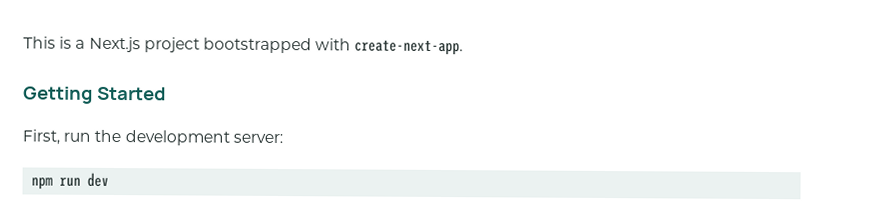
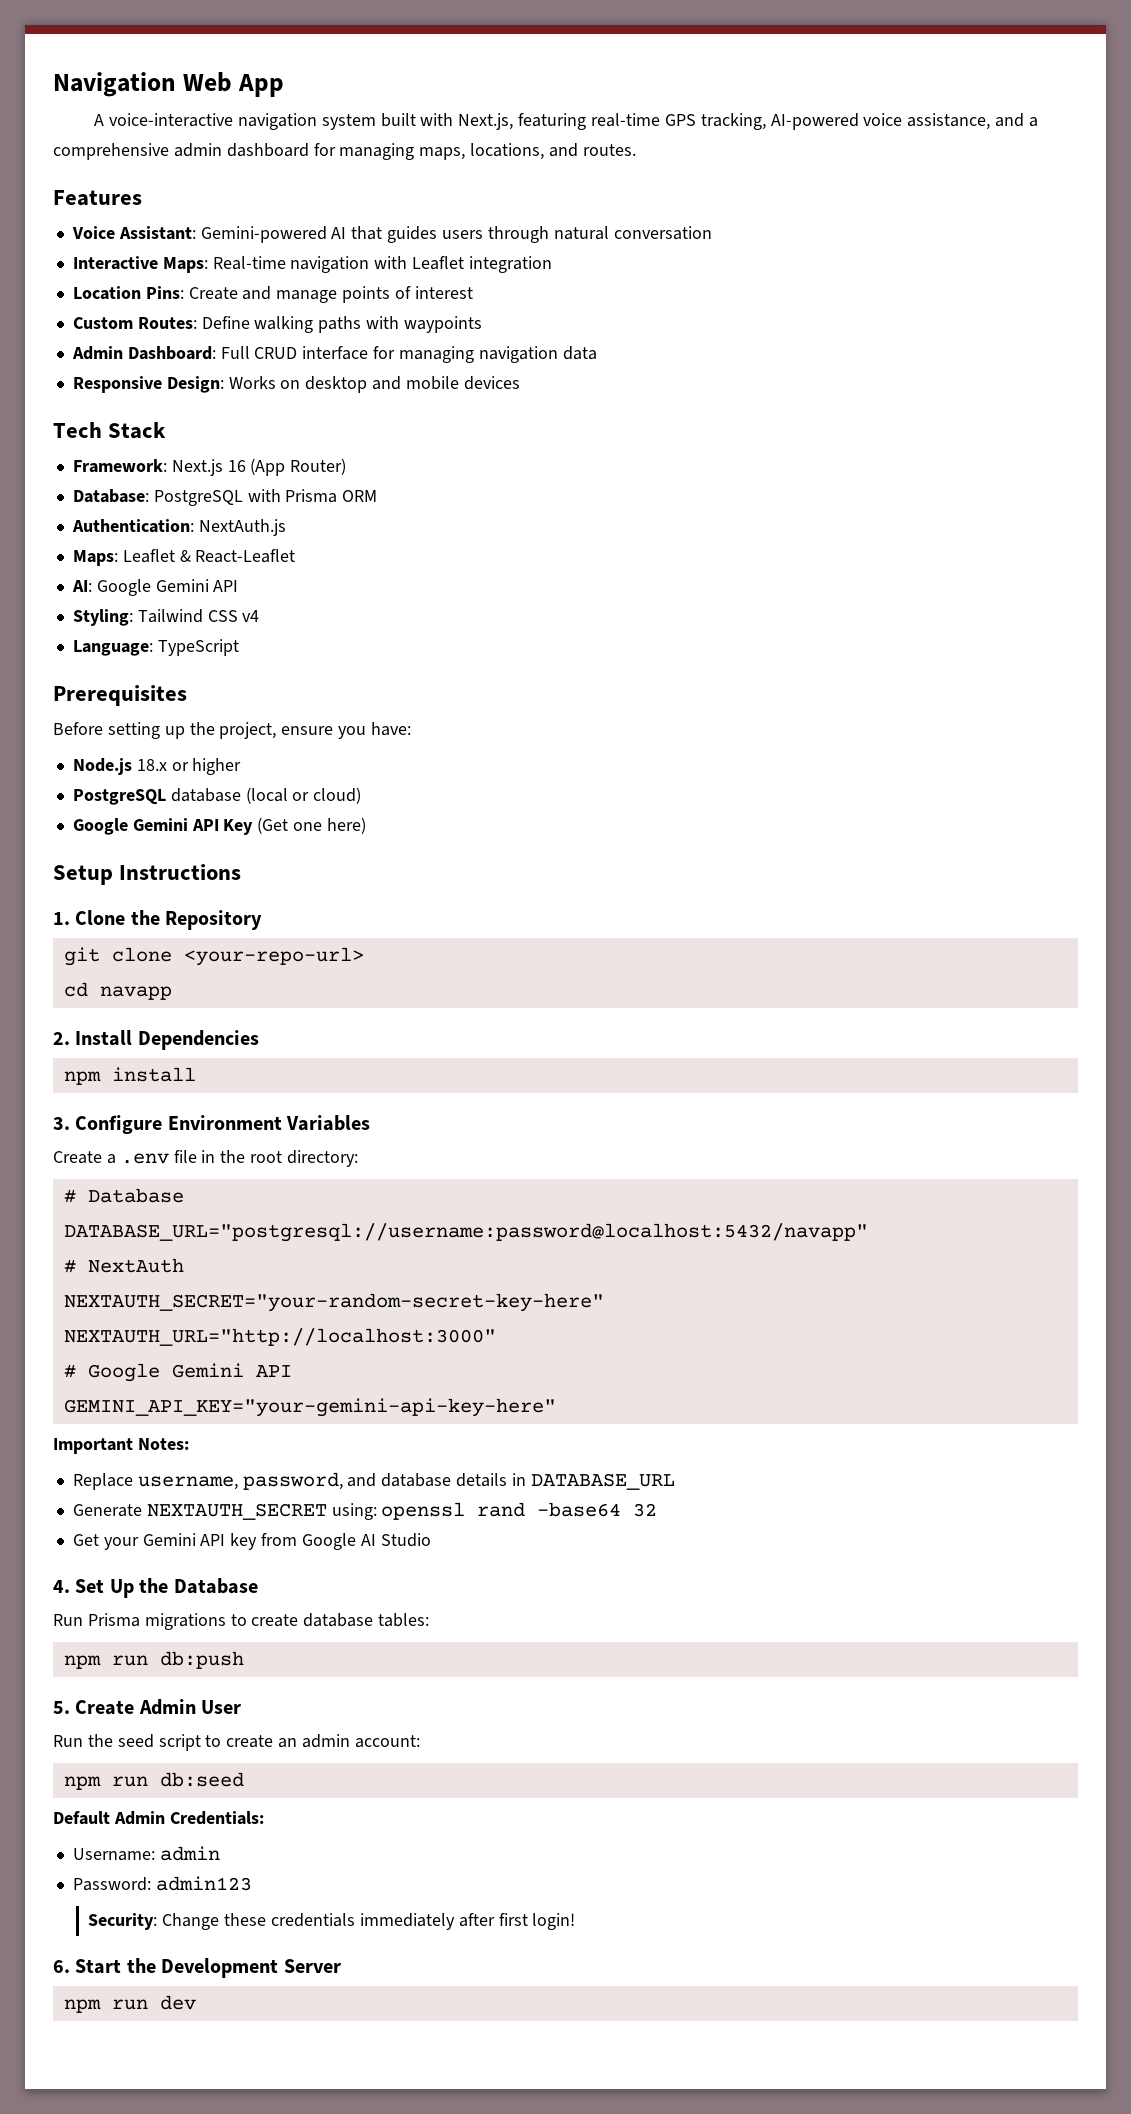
[23,36,464,56] [23,86,166,104] [22,129,283,146] This is a Next.js project bootstrapped with create-next-app. // Getting Started // First, run the development server: -> [53,72,284,97] [94,113,1038,130] [53,143,636,160] [53,190,142,206] [71,226,712,243] [72,256,552,273] [72,286,473,303] [72,316,482,333] [71,346,597,363] [72,376,520,393] [53,422,167,439] [72,458,347,476] [72,489,378,506] [71,519,286,536] [72,549,296,566] [71,579,239,596] [72,609,260,626] [72,639,239,656] [53,685,187,706] [53,722,412,739] [72,758,242,775] [72,787,362,805] [72,817,366,835] [53,864,242,885] [53,910,263,930] [63,947,364,966] [63,982,172,1000] [53,1030,259,1050] [63,1067,196,1085] [53,1115,371,1134] [53,1150,359,1167] [63,1188,184,1203] [63,1223,868,1242] [63,1258,184,1273] [63,1293,604,1312] [63,1328,496,1346] [63,1363,292,1382] [63,1398,556,1417] [53,1438,189,1454] [72,1472,675,1490] [72,1502,658,1520] [72,1533,431,1550] [53,1578,258,1598] [53,1613,430,1630] [63,1651,244,1669] [53,1699,242,1715] [53,1734,420,1751] [63,1772,244,1790] [53,1811,264,1825] [72,1846,220,1861] [72,1876,252,1891] [88,1913,576,1930] [53,1958,341,1978] Navigation Web App // A voice-interactive navigation system built with Next.js, featuring real-time GPS tracking, AI-powered voice assistance, and a comprehensive admin dashboard for managing maps, locations, and routes. // Features // Voice Assistant: Gemini-powered AI that guides users through natural conversation // Interactive Maps: Real-time navigation with Leaflet integration // Location Pins: Create and manage points of interest // Custom Routes: Define walking paths with waypoints // Admin Dashboard: Full CRUD interface for managing navigation data // Responsive Design: Works on desktop and mobile devices // Tech Stack // Framework: Next.js 16 (App Router) // Database: PostgreSQL with Prisma ORM // Authentication: NextAuth.js // Maps: Leaflet & React-Leaflet // AI: Google Gemini API // Styling: Tailwind CSS v4 // Language: TypeScript // Prerequisites // Before setting up the project, ensure you have: // Node.js 18.x or higher // PostgreSQL database (local or cloud) // Google Gemini API Key (Get one here) // Setup Instructions // 1. Clone the Repository // git clone <your-repo-url> // cd navapp // 2. Install Dependencies // npm install // 3. Configure Environment Variables // Create a .env file in the root directory: // # Database // DATABASE_URL="postgresql://username:password@localhost:5432/navapp" // # NextAuth // NEXTAUTH_SECRET="your-random-secret-key-here" // NEXTAUTH_URL="http://localhost:3000" // # Google Gemini API // GEMINI_API_KEY="your-gemini-api-key-here" // Important Notes: // Replace username, password, and database details in DATABASE_URL // Generate NEXTAUTH_SECRET using: openssl rand -base64 32 // Get your Gemini API key from Google AI Studio // 4. Set Up the Database // Run Prisma migrations to create database tables: // npm run db:push // 5. Create Admin User // Run the seed script to create an admin account: // npm run db:seed // Default Admin Credentials: // Username: admin // Password: admin123 // Security: Change these credentials immediately after first login! // 6. Start the Development Server

